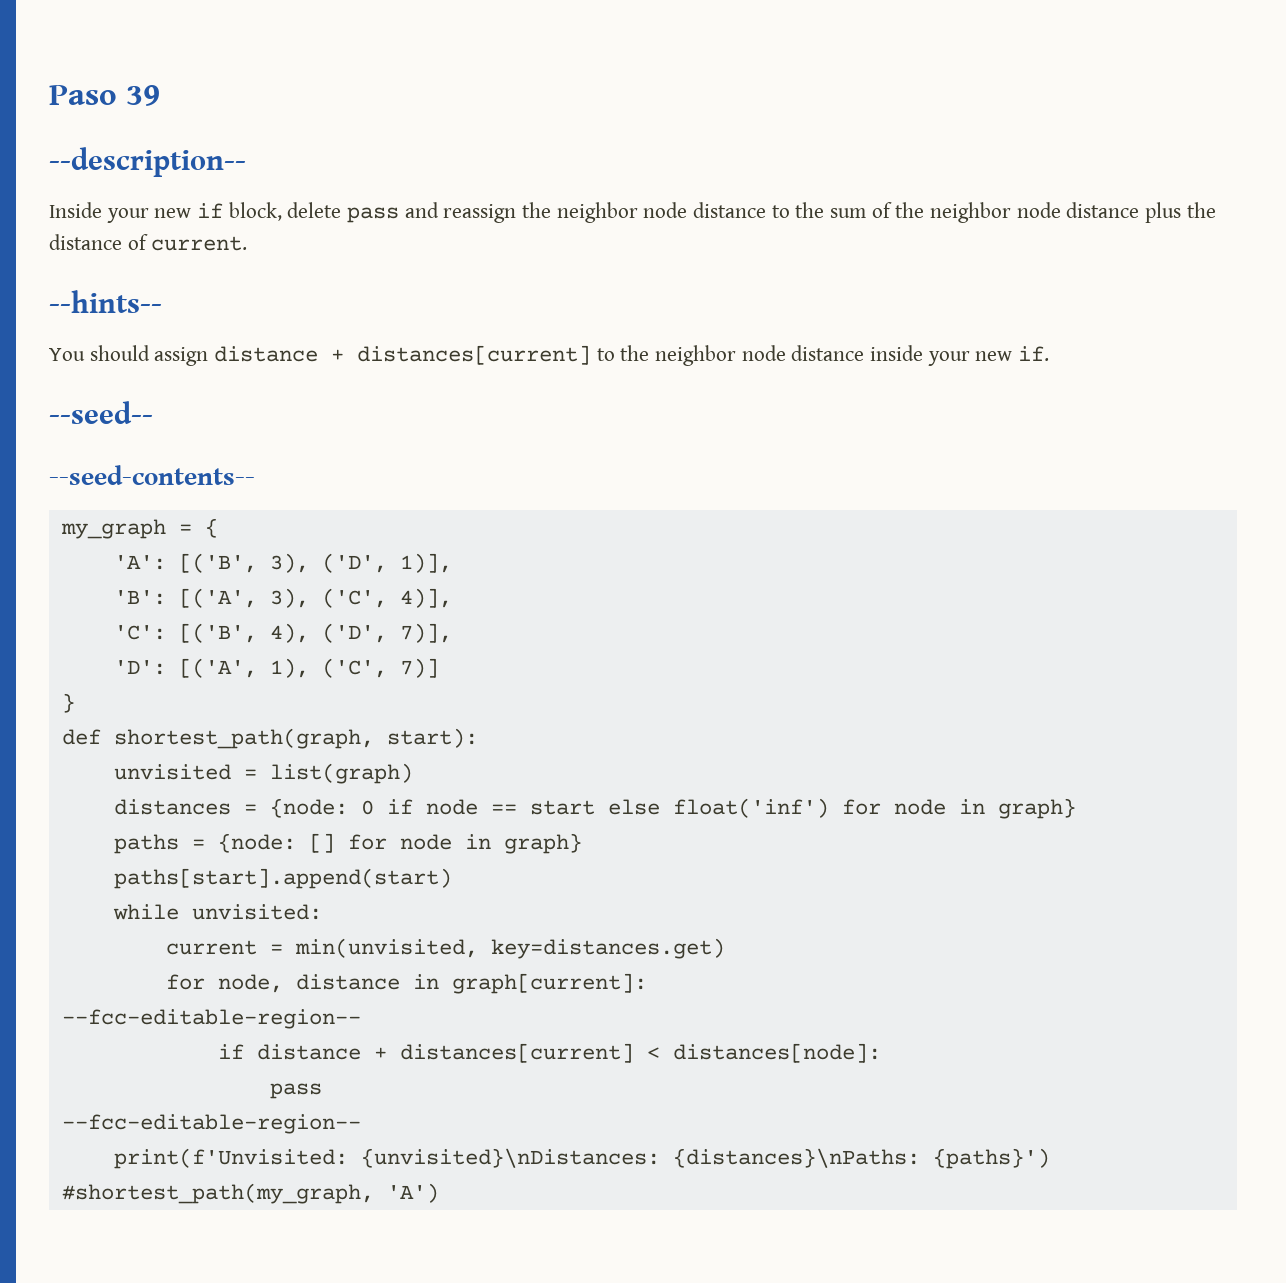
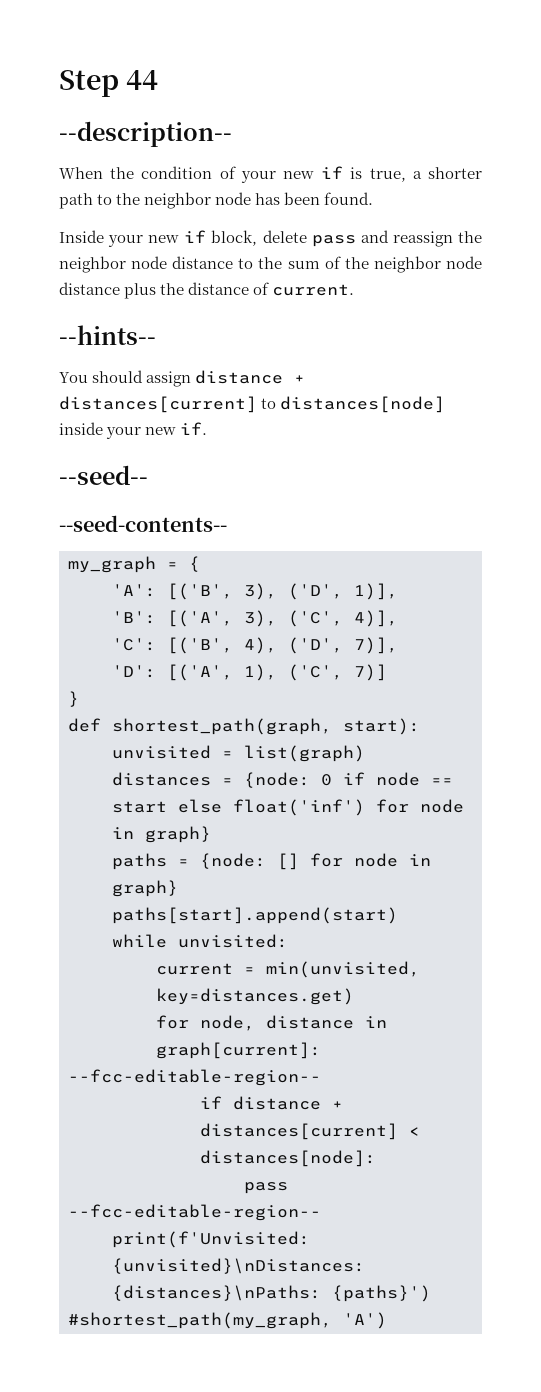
[49,85,160,106] Paso 39 -> [59,70,159,97] Step 44
(246, 162) none -> [59,166,482,183] [59,192,374,209] // When the condition of your new if is true, a shorter path to the neighbor node has been found.
[620,345,865,366] the neighbor node distance -> [280,396,446,413] distances[node]

